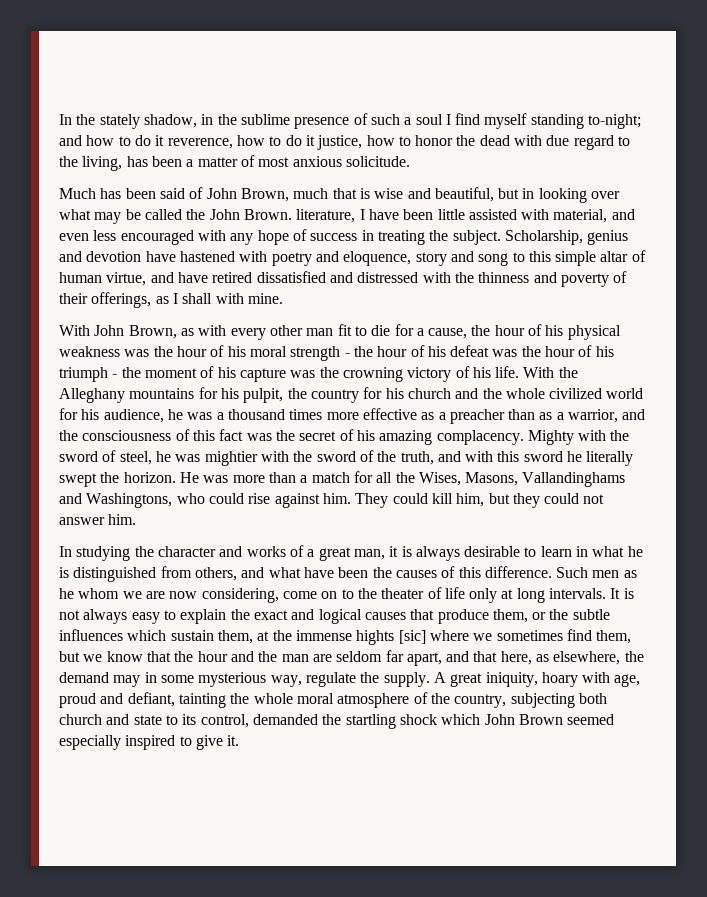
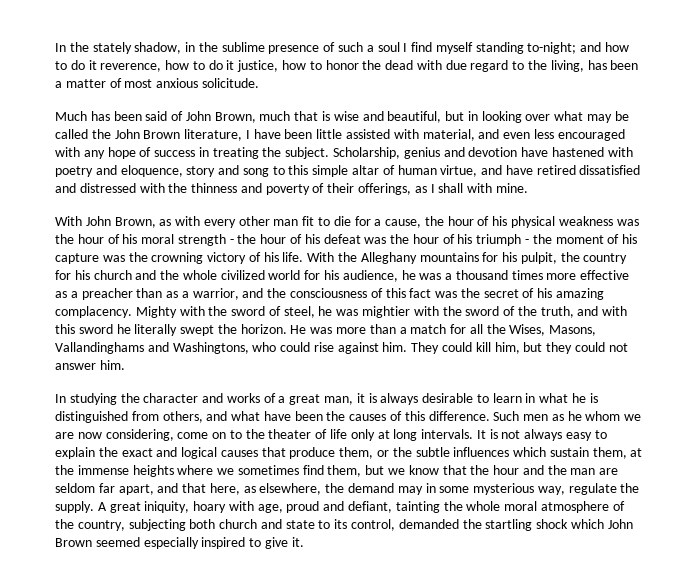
[243,209,292,220] Brown. -> [143,130,181,139] Brown
[356,630,426,645] hights [sic] -> [132,465,174,477] heights

